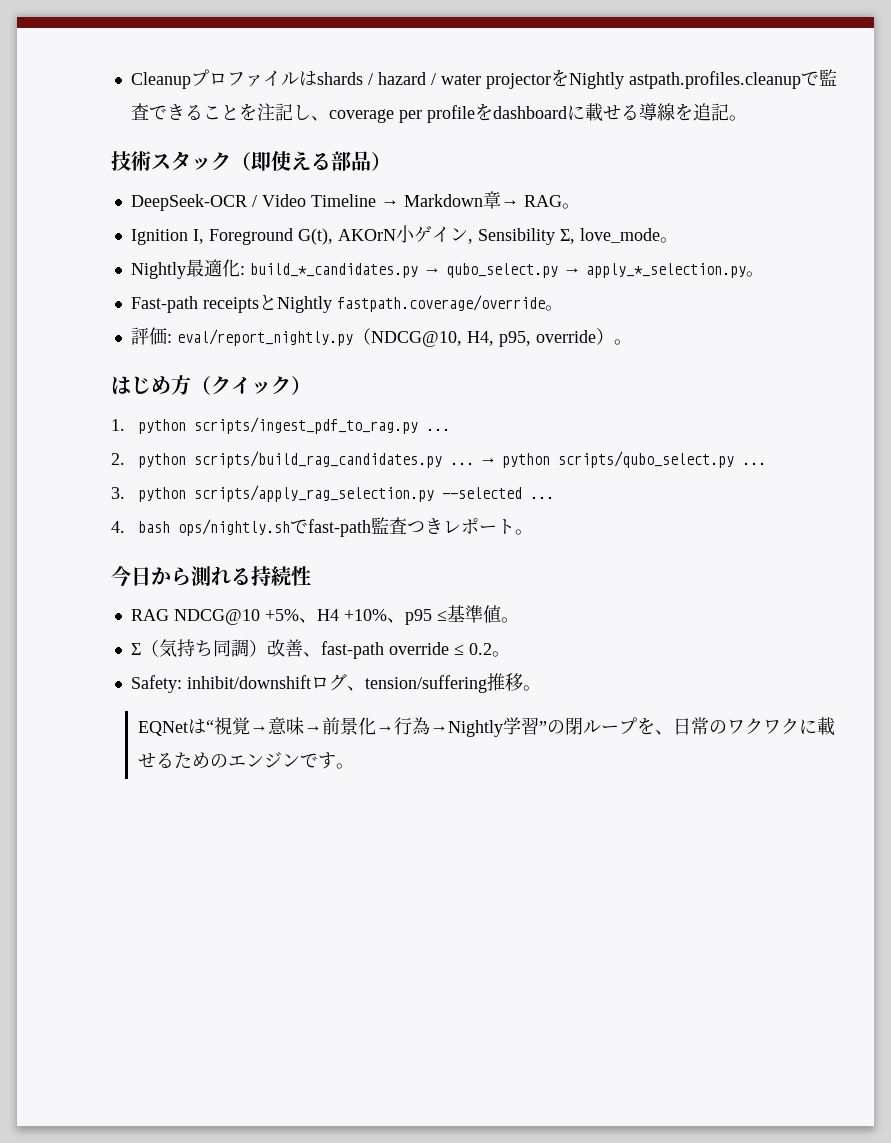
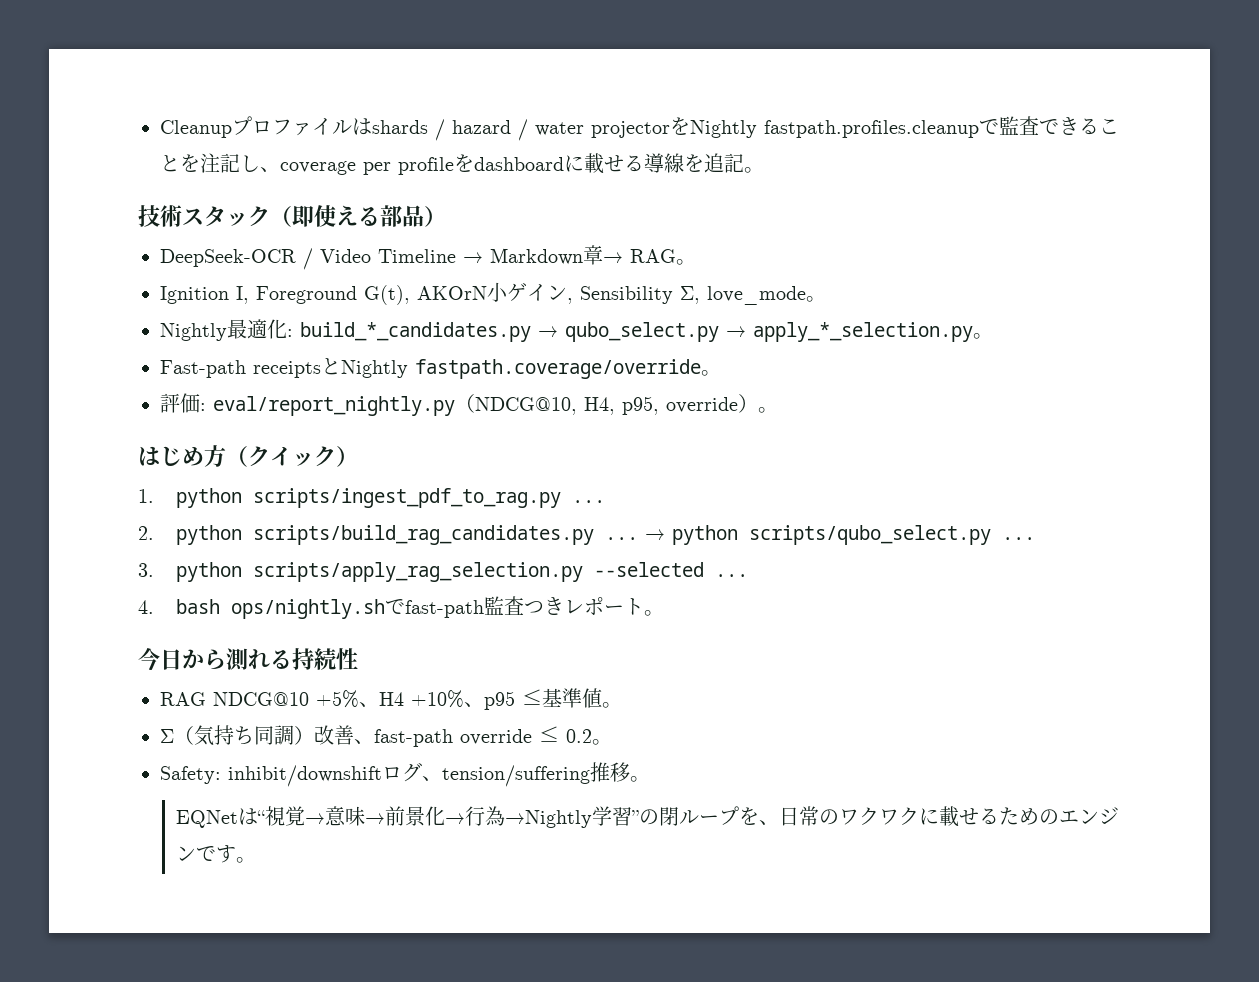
[629,71,802,89] astpath.profiles.cleanup -> [764,120,979,138] fastpath.profiles.cleanup

